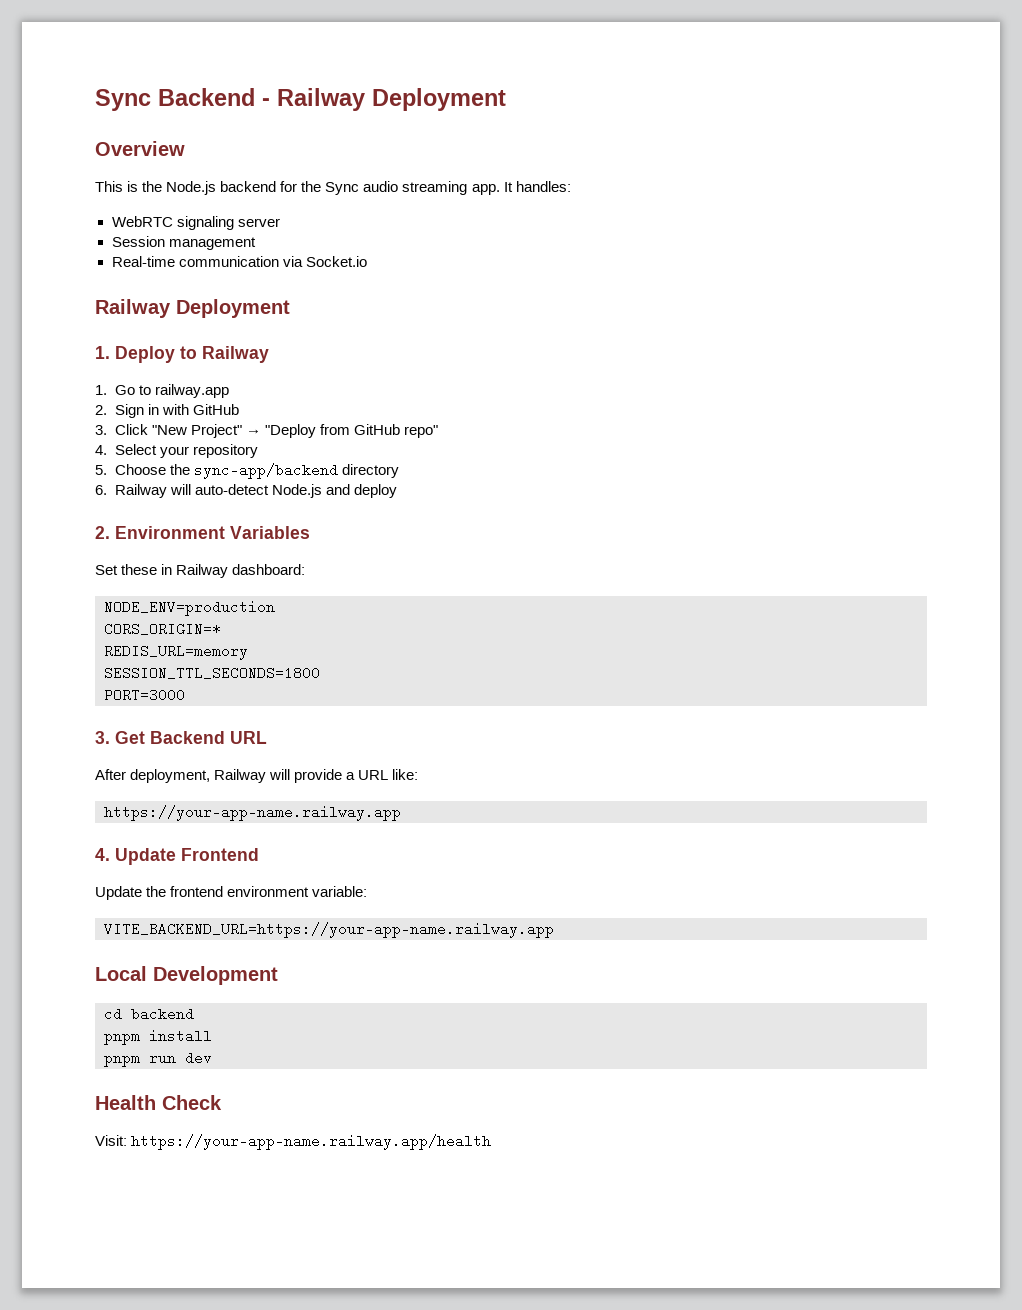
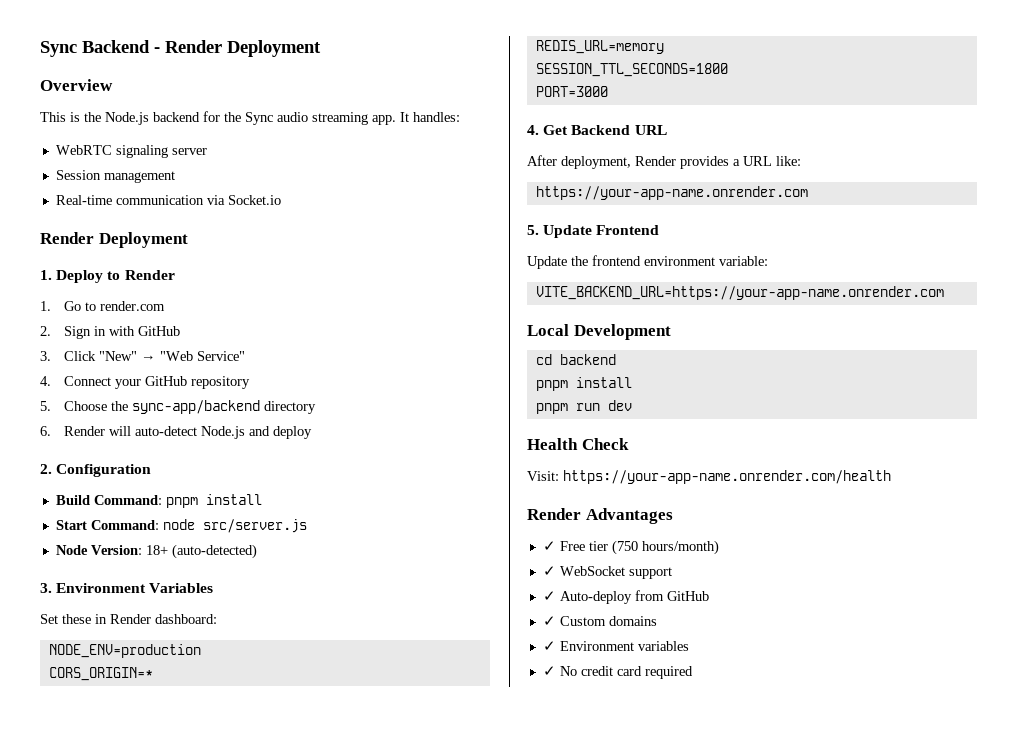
[277,88,365,111] Railway -> [165,40,222,53] Render
[95,299,171,318] Railway -> [40,232,94,244] Render
[202,346,269,363] Railway -> [124,270,175,280] Render
[154,384,229,398] railway.app -> [100,301,166,311] render.com
[151,424,438,438] [95,444,189,458] "New Project" → "Deploy from GitHub repo" // 4. Select your -> [99,351,246,361] [40,376,188,389] "New" → "Web Service" // 4. Connect your GitHub
[114,484,167,498] Railway -> [64,426,106,436] Render
(110, 532) none -> [56,464,152,477] [55,494,262,508] [55,519,307,533] [55,544,257,559] [40,583,52,593] Configuration // Build Command: pnpm install // Start Command: node src/server.js // Node Version: 18+ (auto-detected) // 3.
[176,564,229,578] Railway -> [110,614,151,624] Render
[95,731,110,744] 3. -> [527,125,539,135] 4.
[214,769,343,783] Railway will provide -> [635,156,729,169] Render provides
[104,805,401,821] [95,848,110,861] https://your-app-name.railway.app // 4. -> [535,186,808,200] [527,225,539,235] https://your-app-name.onrender.com // 5.
[104,922,554,938] VITE_BACKEND_URL=https://your-app-name.railway.app -> [535,286,944,300] VITE_BACKEND_URL=https://your-app-name.onrender.com
[131,1134,492,1150] https://your-app-name.railway.app/health -> [563,470,891,484] [527,508,673,524] [542,540,719,555] [542,566,672,579] [542,590,709,604] [542,616,657,626] [542,641,689,651] [542,666,693,679] https://your-app-name.onrender.com/health // Render Advantages // ✓ Free tier (750 hours/month) // ✓ WebSocket support // ✓ Auto-deploy from GitHub // ✓ Custom domains // ✓ Environment variables // ✓ No credit card required

